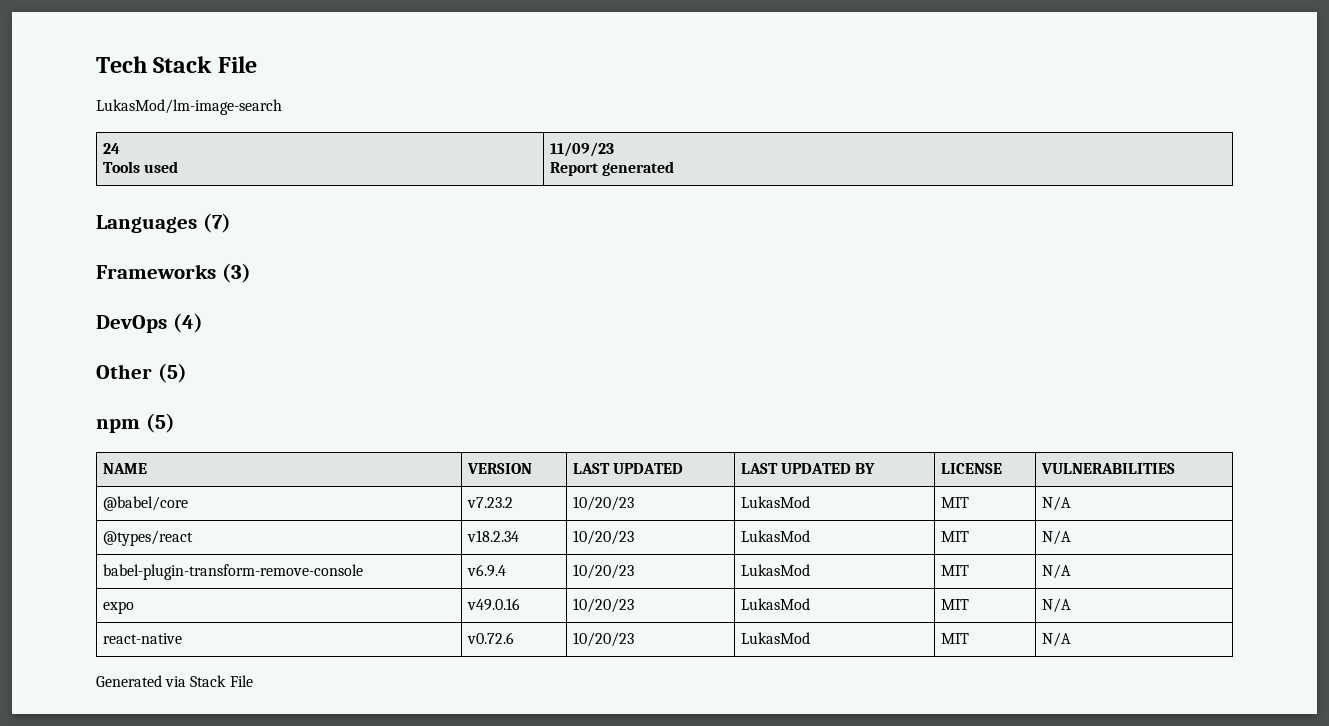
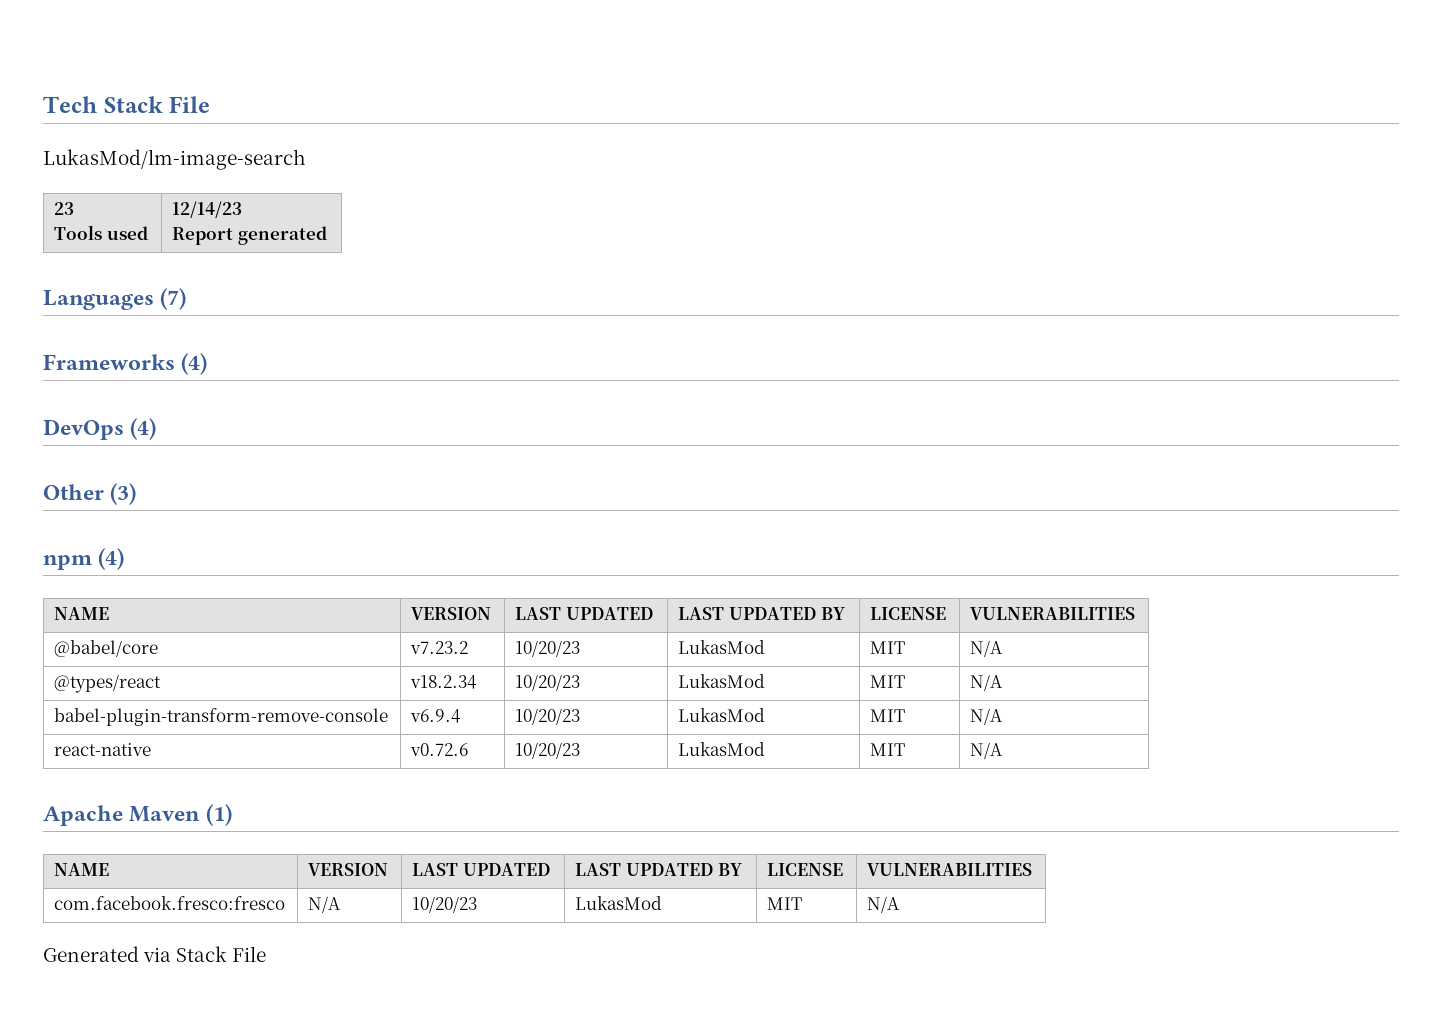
[102,143,120,154] 24 -> [54,202,75,215] 23
[549,142,614,157] 11/09/23 -> [172,201,243,218] 12/14/23
[221,263,251,283] (3) -> [181,353,208,375] (4)
[157,363,187,383] (5) -> [110,483,137,505] (3)
[145,413,175,433] (5) -> [98,548,125,570] (4)
[102,601,134,614] [466,598,520,611] [572,598,634,613] [740,598,810,610] [940,599,969,610] [1041,598,1071,613] [102,633,182,644] [466,632,514,644] expo | v49.0.16 | 10/20/23 | LukasMod | MIT | N/A // react-native | v0.72.6 -> [54,743,152,756] [410,743,469,756] [515,742,581,759] [678,742,766,756] [870,743,906,756] [970,742,1004,759] [43,804,232,826] [54,863,110,876] [308,863,389,876] [412,863,550,876] [575,863,742,876] [767,863,844,876] [867,863,1033,876] [54,896,286,910] [308,896,342,913] react-native | v0.72.6 | 10/20/23 | LukasMod | MIT | N/A // Apache Maven (1) // NAME | VERSION | LAST UPDATED | LAST UPDATED BY | LICENSE | VULNERABILITIES // com.facebook.fresco:fresco | N/A

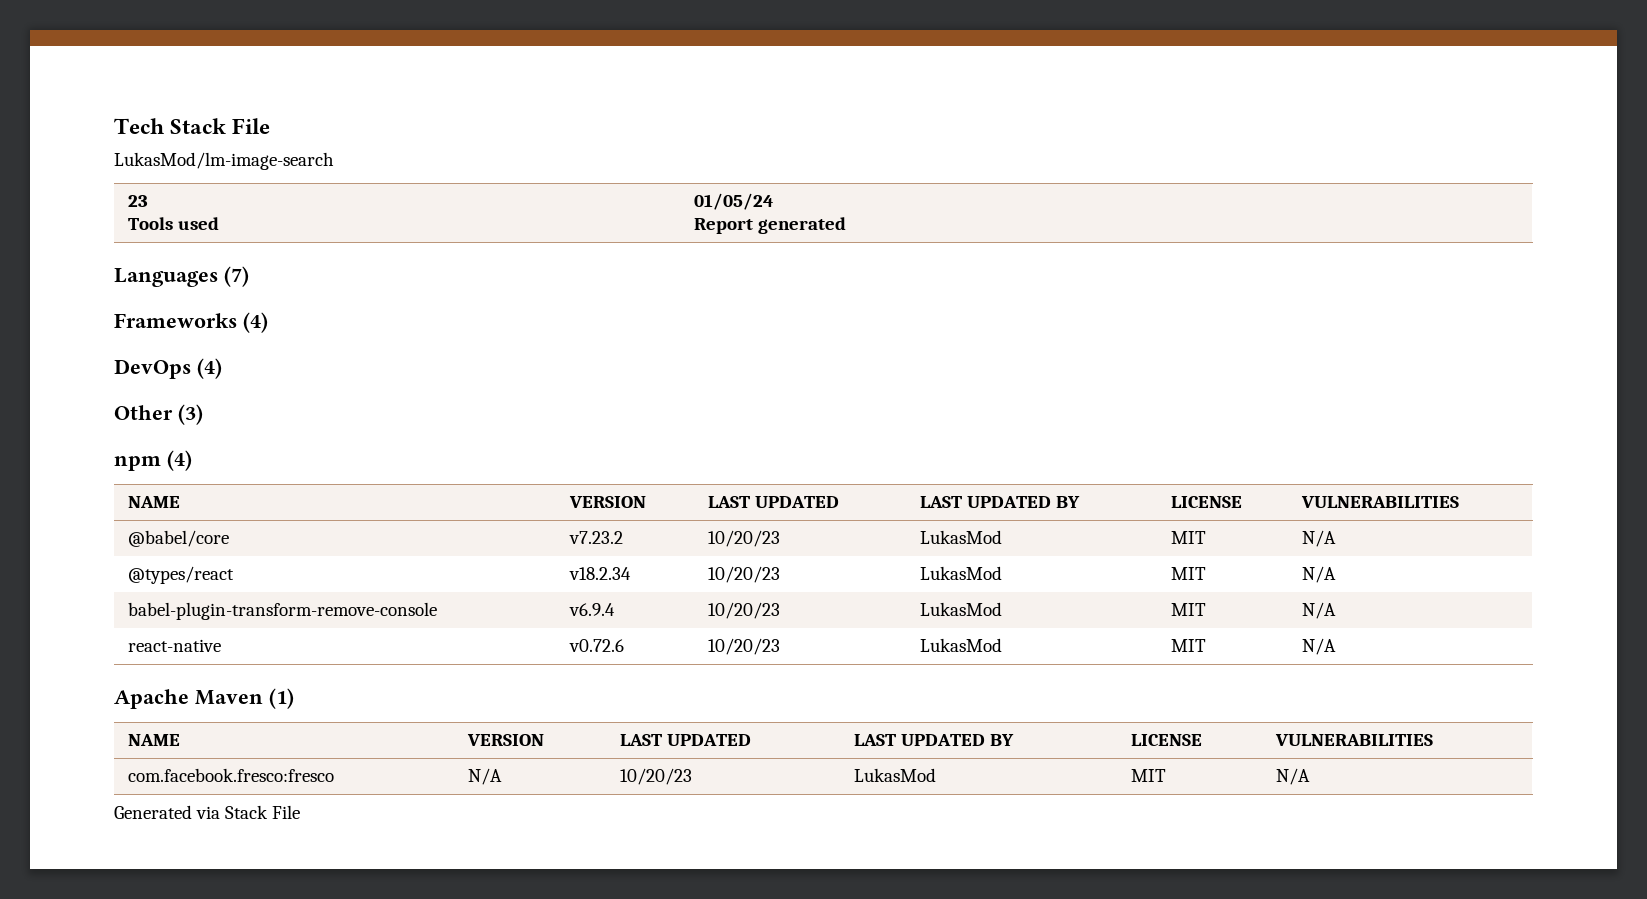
[172,201,243,218] 12/14/23 -> [694,193,775,210] 01/05/24

